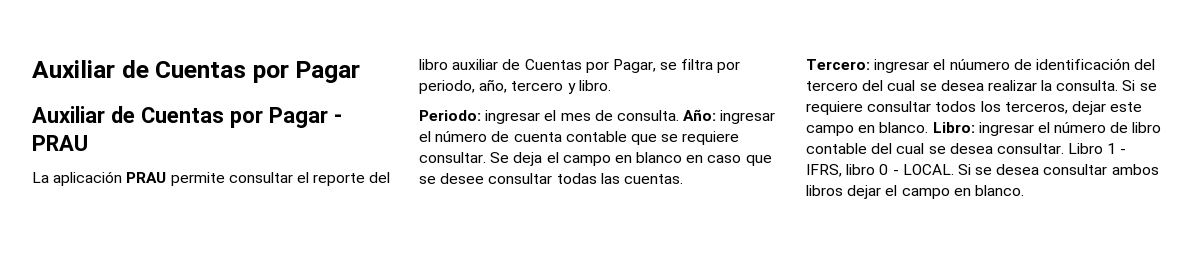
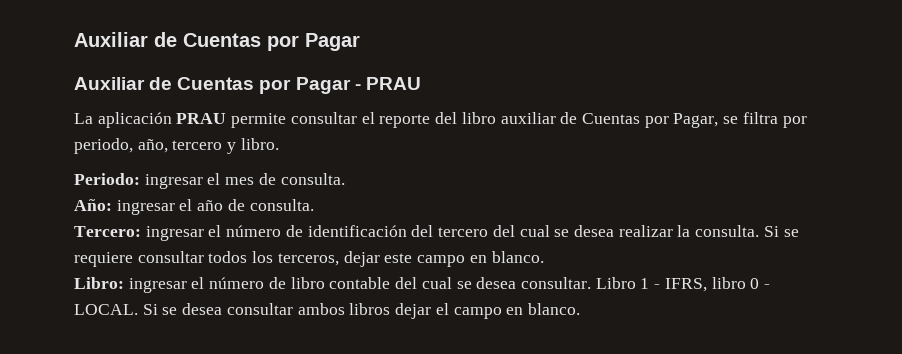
(679, 115) none -> (345, 179) //
[435,131,740,145] [419,152,772,166] [419,173,683,184] número de cuenta contable que se requiere consultar. Se deja el campo en blanco en caso que se desee consultar todas las cuentas. -> [197,199,314,211] año de consulta.
[949,59,1010,70] núumero -> [226,225,282,237] número
(929, 127) none -> (544, 257) //

